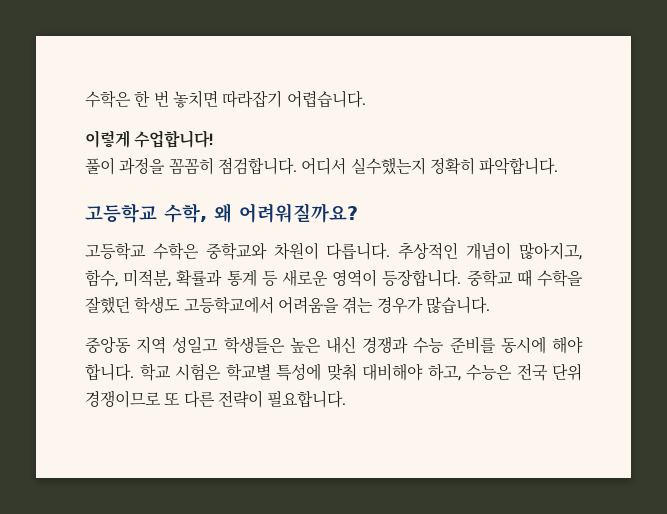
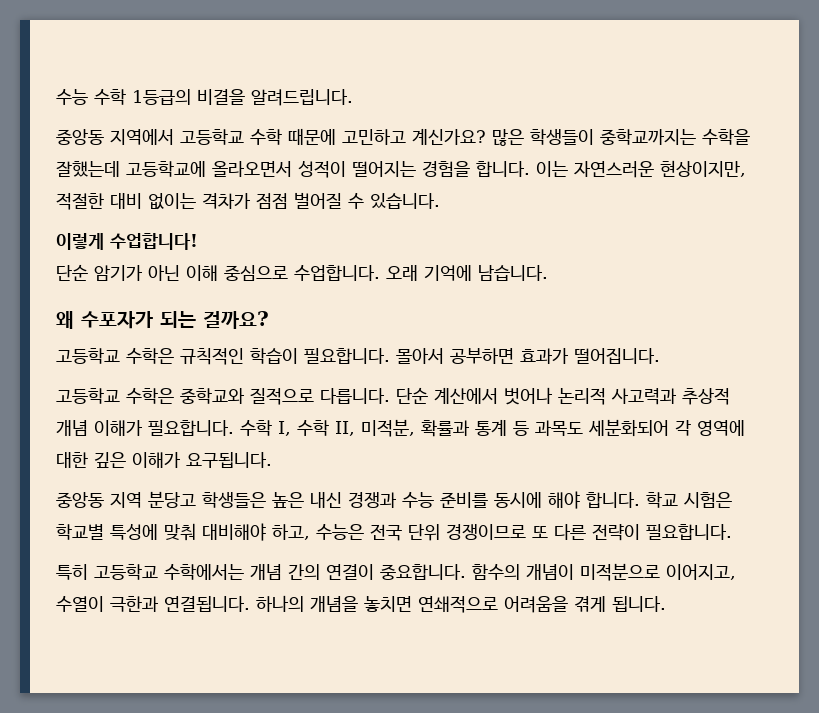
[85,90,366,108] [85,130,214,148] [85,157,559,175] [85,203,358,223] [85,242,583,260] [85,269,583,287] [85,296,490,314] 수학은 한 번 놓치면 따라잡기 어렵습니다. // 이렇게 수업합니다! // 풀이 과정을 꼼꼼히 점검합니다. 어디서 실수했는지 정확히 파악합니다. // 고등학교 수학, 왜 어려워질까요? // 고등학교 수학은 중학교와 차원이 다릅니다. 추상적인 개념이 많아지고, 함수, 미적분, 확률과 통계 등 새로운 영역이 등장합니다. 중학교 때 수학을 잘했던 학생도 고등학교에서 어려움을 겪는 경우가 많습니다. -> [56,89,353,106] [56,128,750,146] [56,160,746,178] [56,192,440,210] [56,233,198,250] [56,264,548,281] [56,311,269,329] [56,348,660,365] [56,387,730,405] [56,419,745,437] [56,452,272,468] 수능 수학 1등급의 비결을 알려드립니다. // 중앙동 지역에서 고등학교 수학 때문에 고민하고 계신가요? 많은 학생들이 중학교까지는 수학을 잘했는데 고등학교에 올라오면서 성적이 떨어지는 경험을 합니다. 이는 자연스러운 현상이지만, 적절한 대비 없이는 격차가 점점 벌어질 수 있습니다. // 이렇게 수업합니다! // 단순 암기가 아닌 이해 중심으로 수업합니다. 오래 기억에 남습니다. // 왜 수포자가 되는 걸까요? // 고등학교 수학은 규칙적인 학습이 필요합니다. 몰아서 공부하면 효과가 떨어집니다. // 고등학교 수학은 중학교와 질적으로 다릅니다. 단순 계산에서 벗어나 논리적 사고력과 추상적 개념 이해가 필요합니다. 수학 I, 수학 II, 미적분, 확률과 통계 등 과목도 세분화되어 각 영역에 대한 깊은 이해가 요구됩니다.
[172,336,219,353] 성일고 -> [148,491,196,508] 분당고
(347, 399) none -> [56,563,736,581] [56,595,666,613] // 특히 고등학교 수학에서는 개념 간의 연결이 중요합니다. 함수의 개념이 미적분으로 이어지고, 수열이 극한과 연결됩니다. 하나의 개념을 놓치면 연쇄적으로 어려움을 겪게 됩니다.

